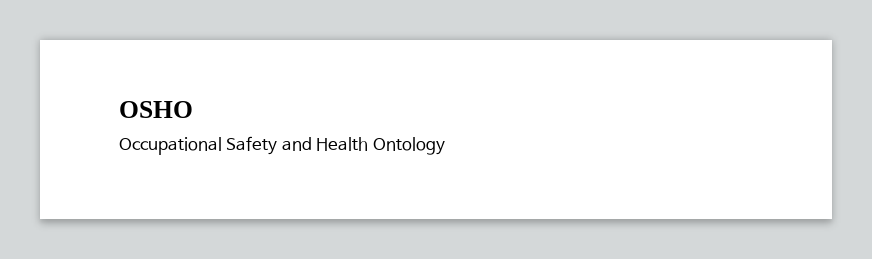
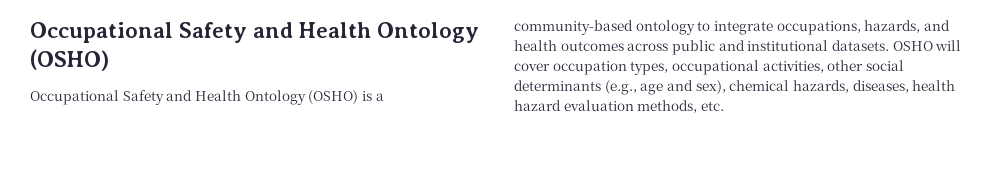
[119,101,193,118] [119,136,445,155] OSHO // Occupational Safety and Health Ontology -> [30,22,480,43] [30,49,109,71] [30,90,384,105] [514,20,950,35] [514,40,962,55] [514,60,904,75] [514,80,956,95] [514,100,724,113] Occupational Safety and Health Ontology (OSHO) // Occupational Safety and Health Ontology (OSHO) is a community-based ontology to integrate occupations, hazards, and health outcomes across public and institutional datasets. OSHO will cover occupation types, occupational activities, other social determinants (e.g., age and sex), chemical hazards, diseases, health hazard evaluation methods, etc.

